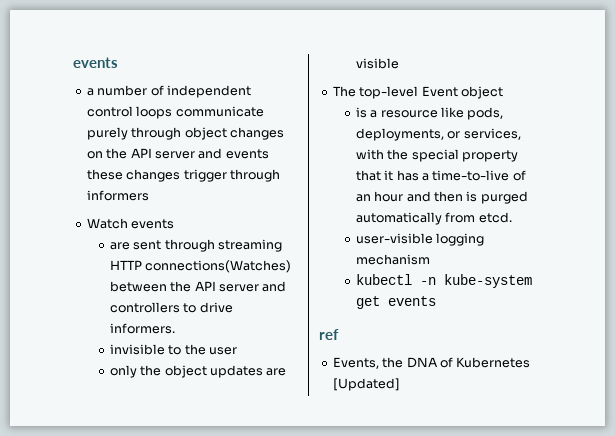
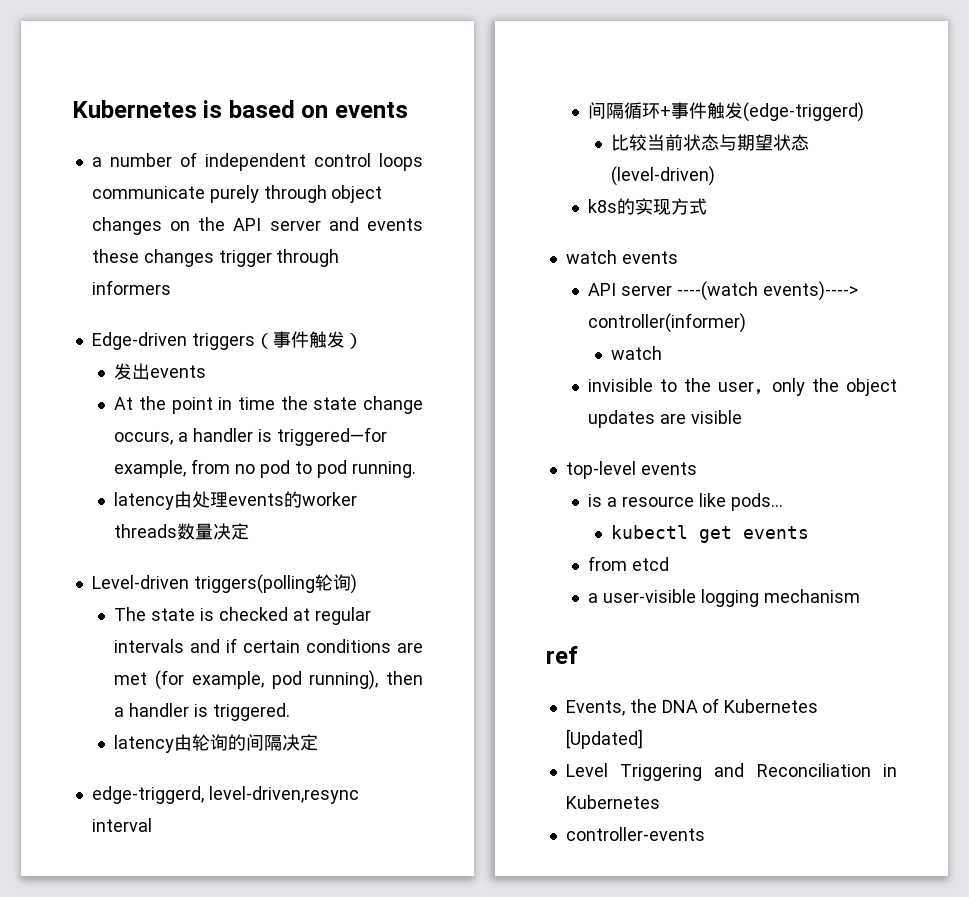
(73, 62) none -> [72,100,329,118] Kubernetes is based on
[86,218,175,229] [109,239,283,252] [109,260,292,273] [109,281,287,292] [109,302,233,313] [109,323,175,334] Watch events // are sent through streaming HTTP connections(Watches) between the API server and controllers to drive informers. -> [91,331,363,350] [114,363,207,380] [114,396,423,414] [114,427,387,446] [114,459,416,478] [114,491,358,510] [114,523,250,540] [91,574,357,594] [114,607,371,625] [114,638,423,653] [114,670,423,690] [114,703,291,721] [114,734,319,753] [91,786,359,804] [91,818,152,832] [588,102,865,122] [611,134,810,151] [611,166,716,186] [588,198,708,215] [565,250,678,264] [588,281,859,301] [588,313,747,333] [611,346,663,360] Edge-driven triggers（事件触发） // 发出events // At the point in time the state change occurs, a handler is triggered—for example, from no pod to pod running. // latency由处理events的worker threads数量决定 // Level-driven triggers(polling轮询) // The state is checked at regular intervals and if certain conditions are met (for example, pod running), then a handler is triggered. // latency由轮询的间隔决定 // edge-triggerd, level-driven,resync interval // 间隔循环+事件触发(edge-triggerd) // 比较当前状态与期望状态(level-driven) // k8s的实现方式 // watch events // API server ----(watch events)----> controller(informer) // watch
(238, 351) // -> [754,389,773,395] ，
[332,86,503,99] The top-level Event object -> [565,461,697,479] top-level events
[467,107,504,120] [355,128,521,141] [355,149,519,162] [355,170,526,181] [355,191,528,204] [355,212,512,225] [355,233,485,246] [355,254,430,265] [355,274,532,288] [355,296,436,309] pods, deployments, or services, with the special property that it has a time-to-live of an hour and then is purged automatically from etcd. // user-visible logging mechanism // kubectl -n kube-system get events -> [730,493,783,511] [611,525,810,543] [588,556,670,571] [588,589,861,607] pods... // kubectl get events // from etcd // a user-visible logging mechanism
(400, 384) none -> [565,763,897,781] [565,795,660,809] [565,827,705,841] // Level Triggering and Reconciliation in Kubernetes // controller-events

